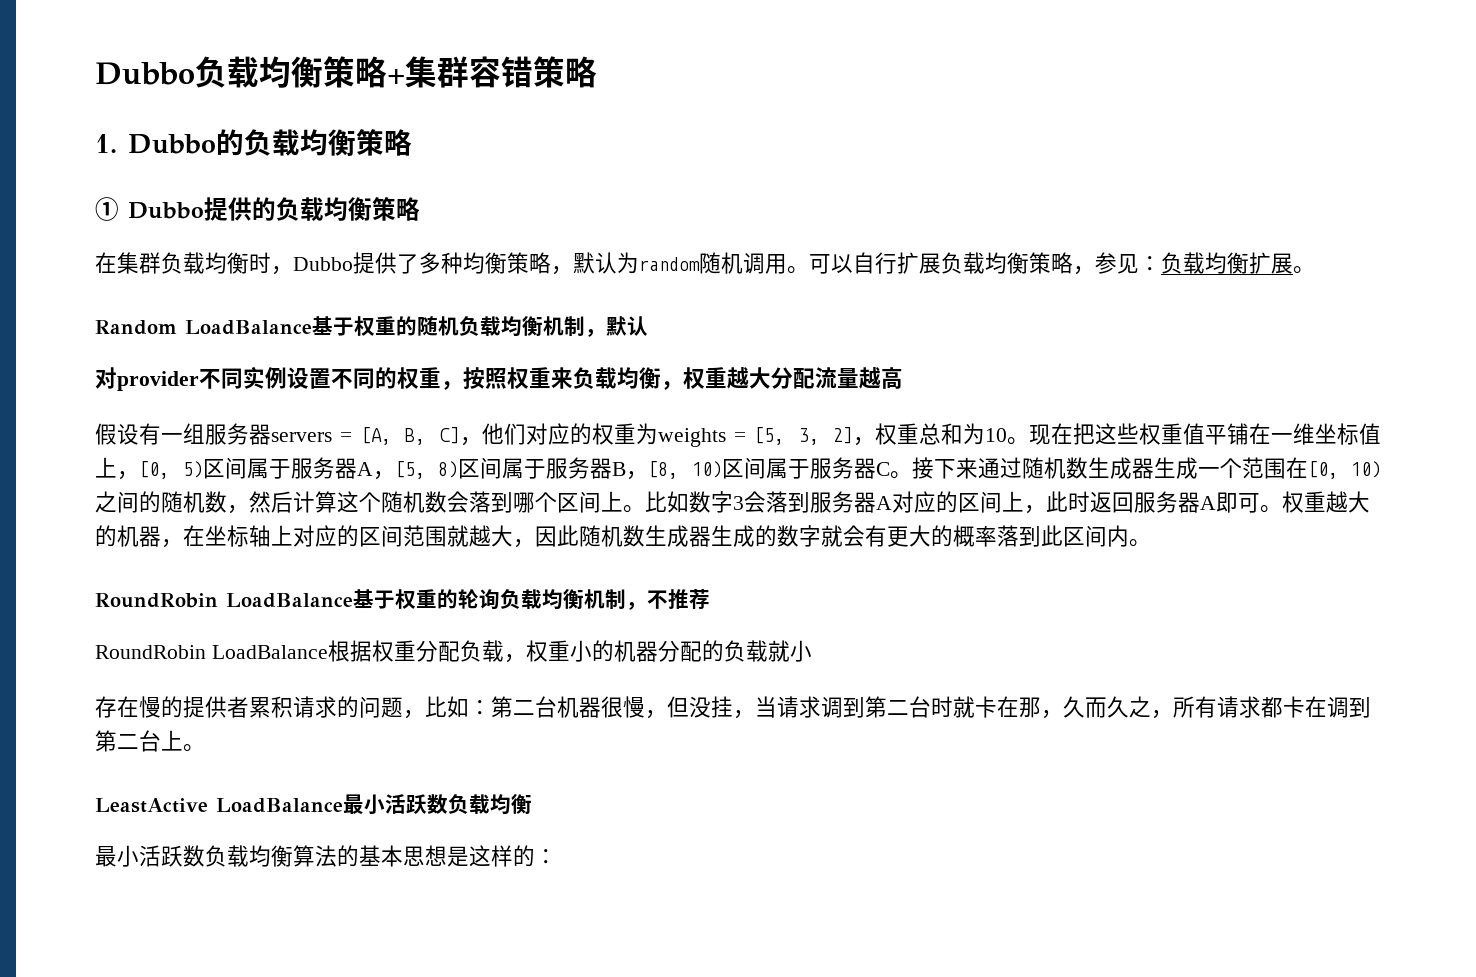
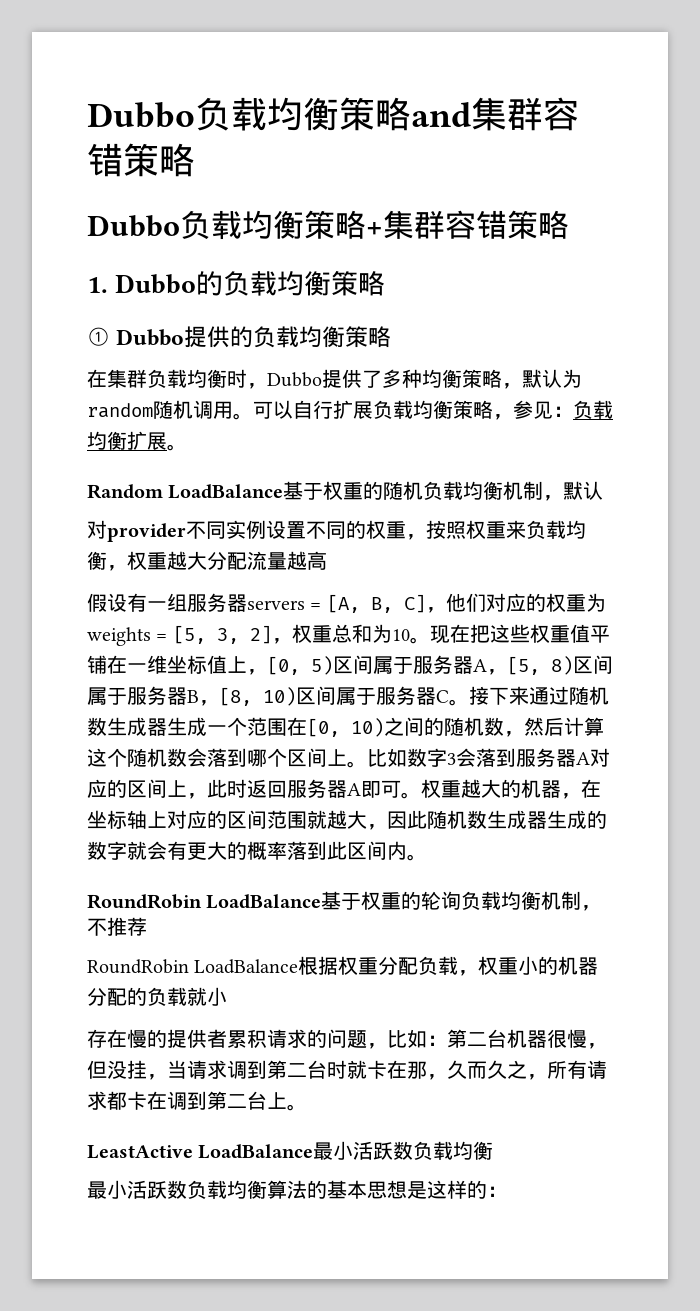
[95,56,387,88] Dubbo负载均衡策略 -> [87,97,579,131] [87,143,195,177] [87,210,366,240] Dubbo负载均衡策略and集群容错策略 // Dubbo负载均衡策略

